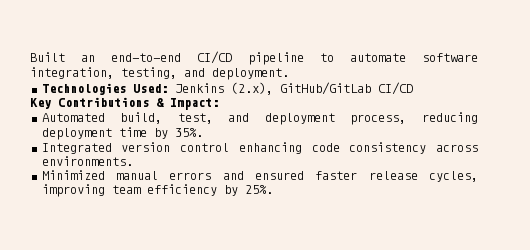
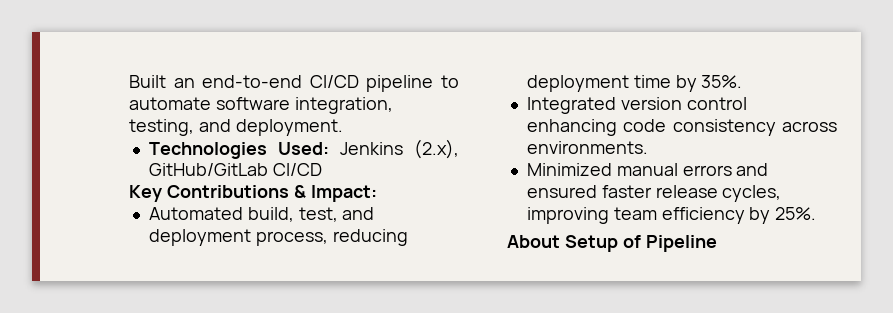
(273, 189) none -> [507,235,717,252] // About Setup of Pipeline

